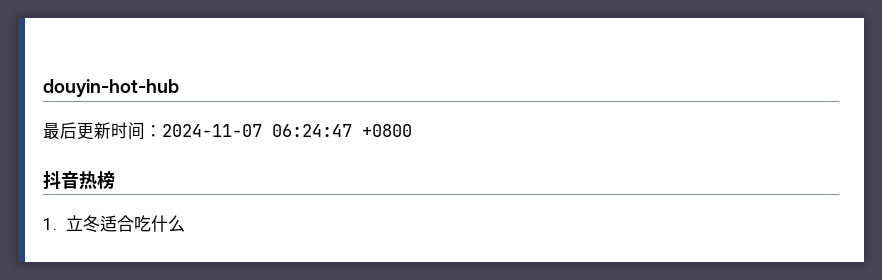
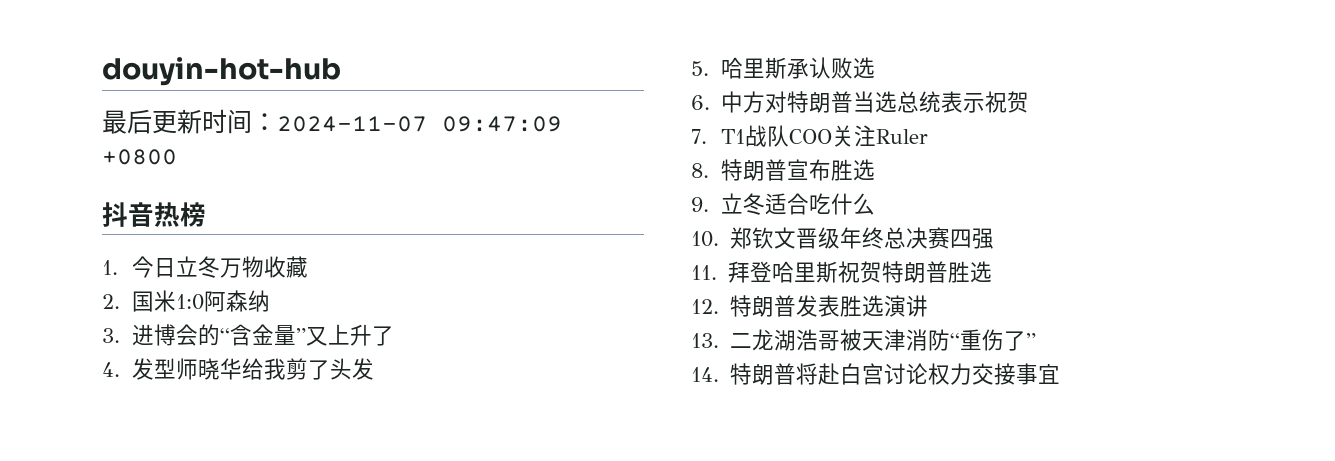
[272,124,352,137] 06:24:47 -> [442,116,562,132] 09:47:09
[65,215,185,232] 立冬适合吃什么 -> [132,256,309,278] [102,290,271,312] [102,324,395,346] [102,358,375,380] [691,57,876,79] [691,91,1030,113] [691,125,929,147] [691,159,876,181] [691,193,876,215] [691,227,994,249] [691,261,992,283] [691,295,928,317] [691,329,1036,351] [691,363,1060,385] 今日立冬万物收藏 // 2.国米1:0阿森纳 // 3.进博会的“含金量”又上升了 // 4.发型师晓华给我剪了头发 // 5.哈里斯承认败选 // 6.中方对特朗普当选总统表示祝贺 // 7. T1战队COO关注Ruler // 8.特朗普宣布胜选 // 9.立冬适合吃什么 // 10.郑钦文晋级年终总决赛四强 // 11.拜登哈里斯祝贺特朗普胜选 // 12.特朗普发表胜选演讲 // 13.二龙湖浩哥被天津消防“重伤了” // 14.特朗普将赴白宫讨论权力交接事宜

